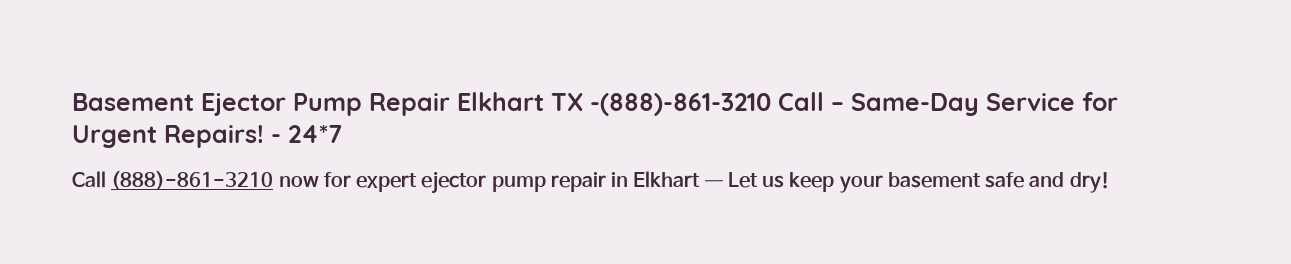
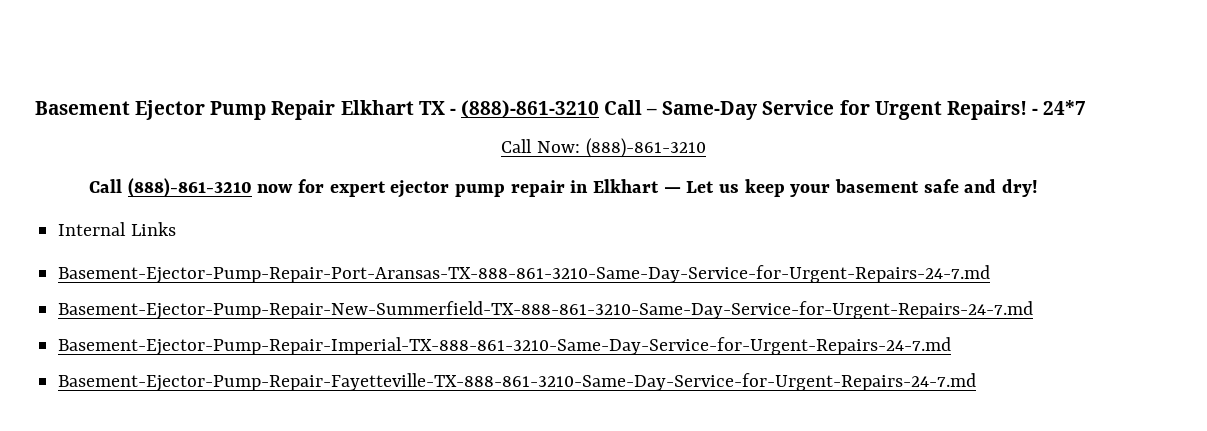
[590,93,771,116] -(888)-861-3210 -> [449,100,599,118] - (888)-861-3210
(342, 134) none -> [501,138,706,158] // Call Now: (888)-861-3210
(1110, 182) none -> [58,222,176,236] [58,265,991,284] [58,301,1034,320] [58,337,952,356] [58,373,977,392] // Internal Links // Basement-Ejector-Pump-Repair-Port-Aransas-TX-888-861-3210-Same-Day-Service-for-Urgent-Repairs-24-7.md // Basement-Ejector-Pump-Repair-New-Summerfield-TX-888-861-3210-Same-Day-Service-for-Urgent-Repairs-24-7.md // Basement-Ejector-Pump-Repair-Imperial-TX-888-861-3210-Same-Day-Service-for-Urgent-Repairs-24-7.md // Basement-Ejector-Pump-Repair-Fayetteville-TX-888-861-3210-Same-Day-Service-for-Urgent-Repairs-24-7.md

